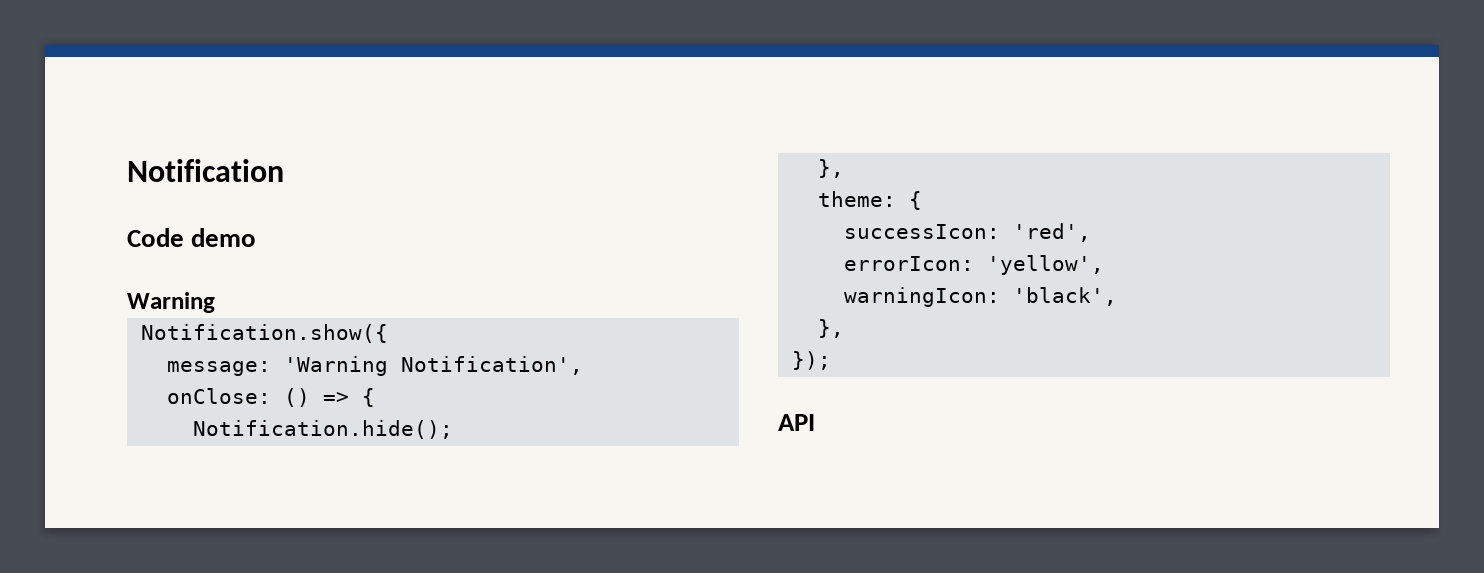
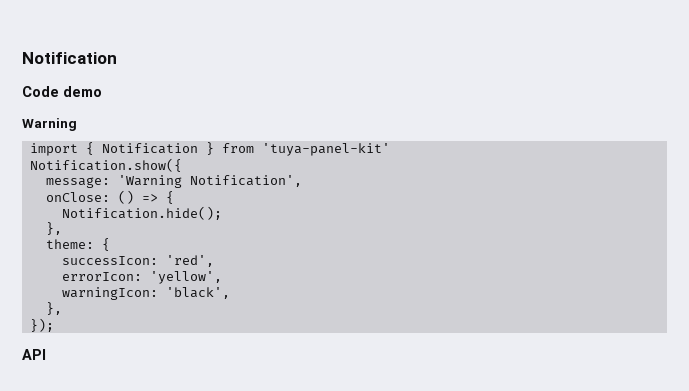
(215, 302) none -> [29,142,390,156] // import { Notification } from 'tuya-panel-kit'

